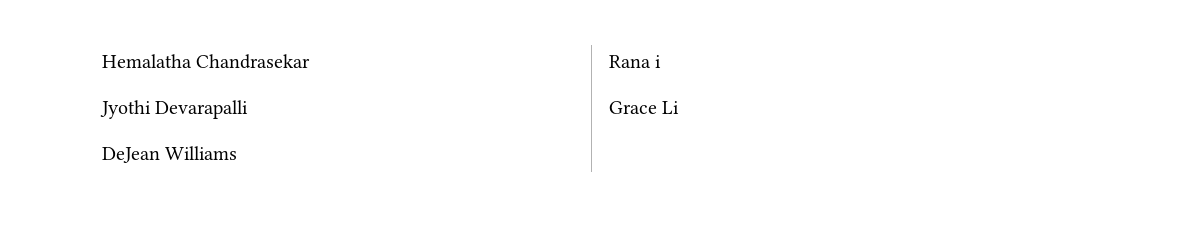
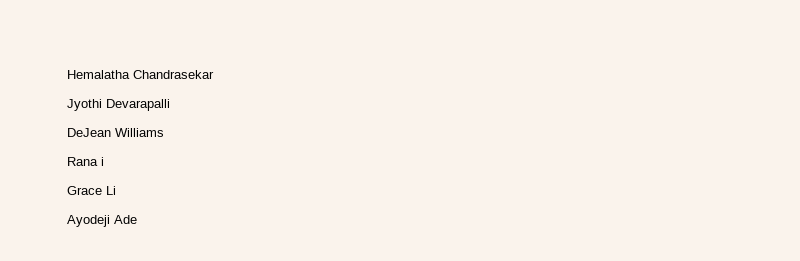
(680, 107) none -> [67,215,137,227] // Ayodeji Ade

